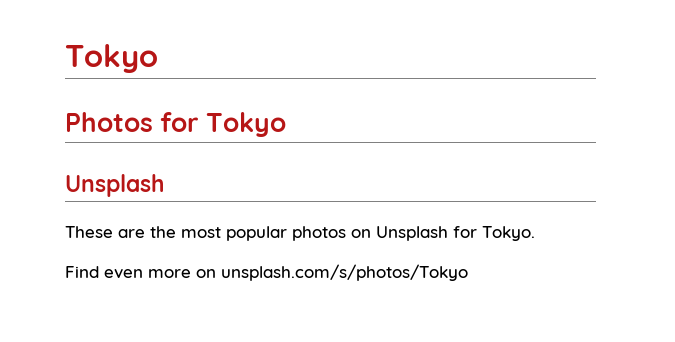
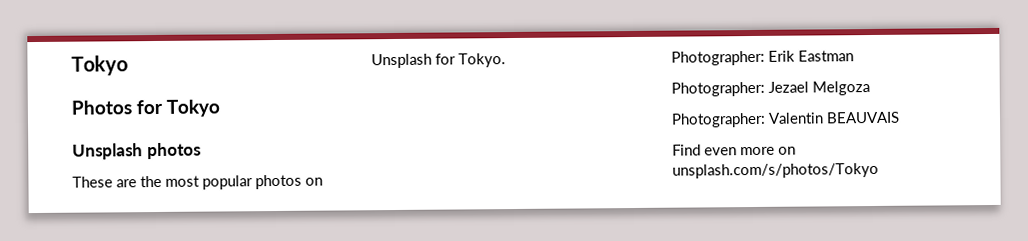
(164, 185) none -> [146,142,201,160] photos
(535, 233) none -> [671,50,854,66] [671,81,870,97] [671,111,900,128] // Photographer: Erik Eastman // Photographer: Jezael Melgoza // Photographer: Valentin BEAUVAIS

